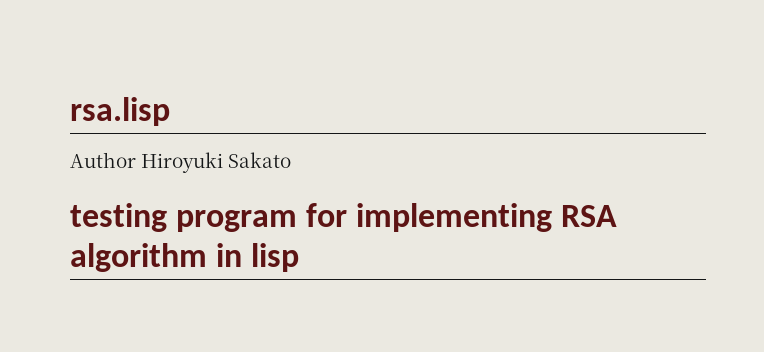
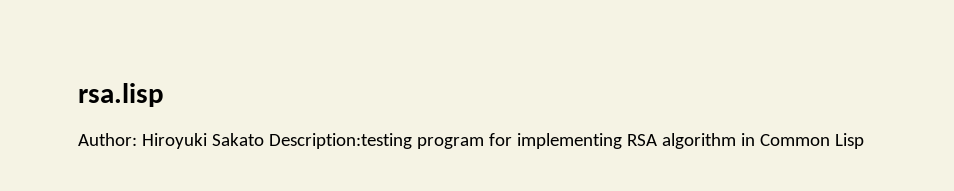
[70,152,136,168] Author -> [78,133,137,146] Author:
[70,203,167,232] // testing -> [268,133,412,149] Description:testing
[251,243,300,272] lisp -> [759,133,864,149] Common Lisp

